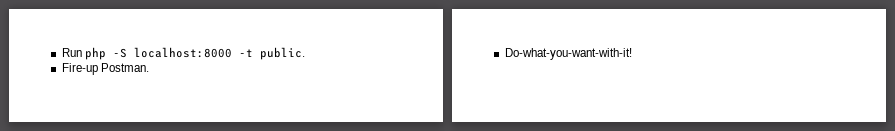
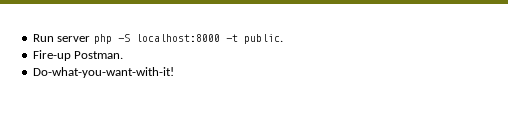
(82, 52) none -> [57,36,91,42] server

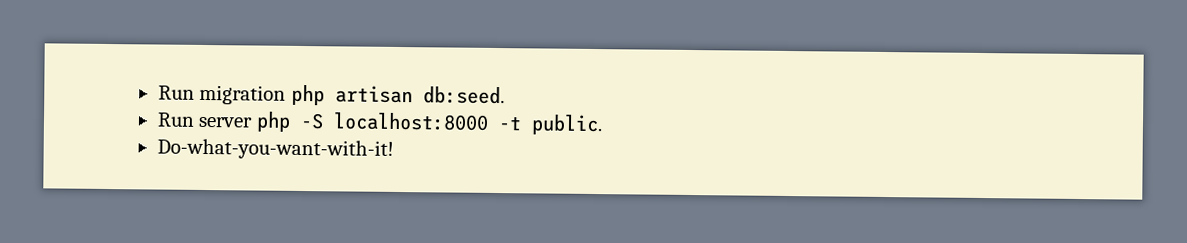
[32,34,54,42] Run -> [157,84,505,106] [156,112,195,127] Run migration php artisan db:seed. // Run
[32,50,124,61] // Fire-up Postman. -> (603, 125) none

